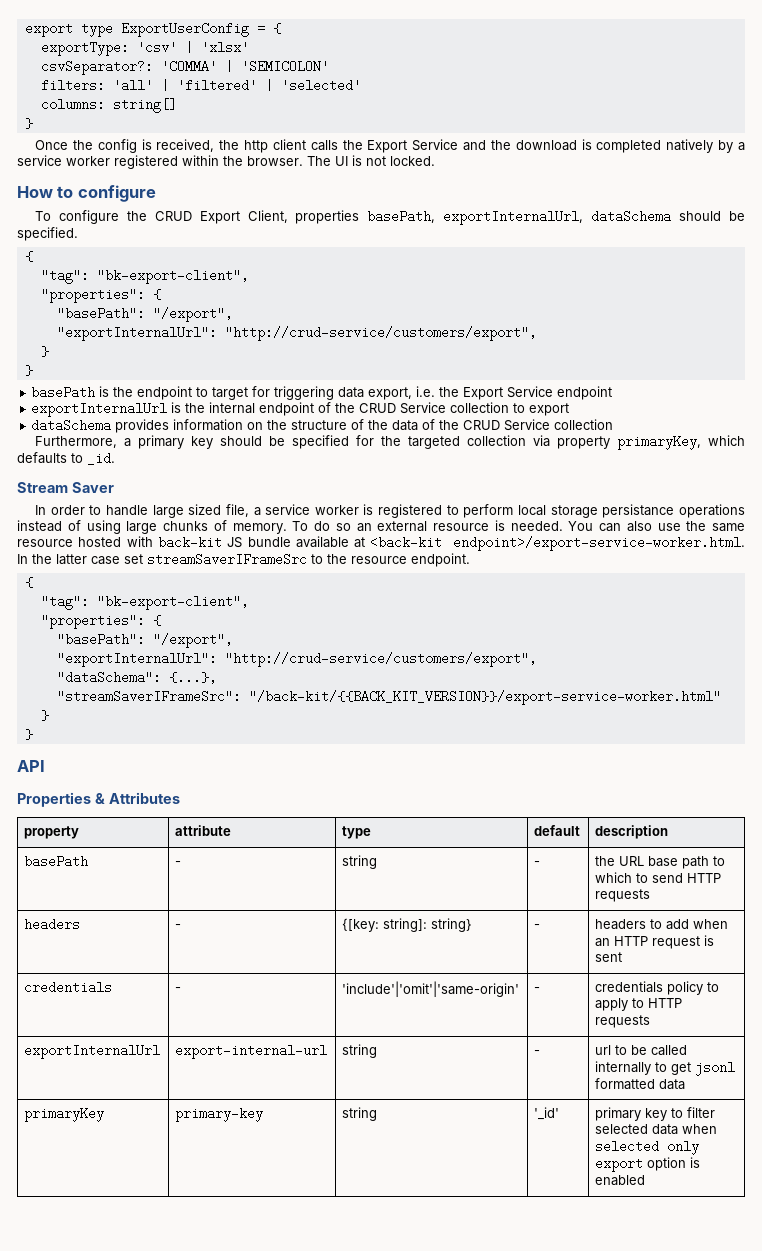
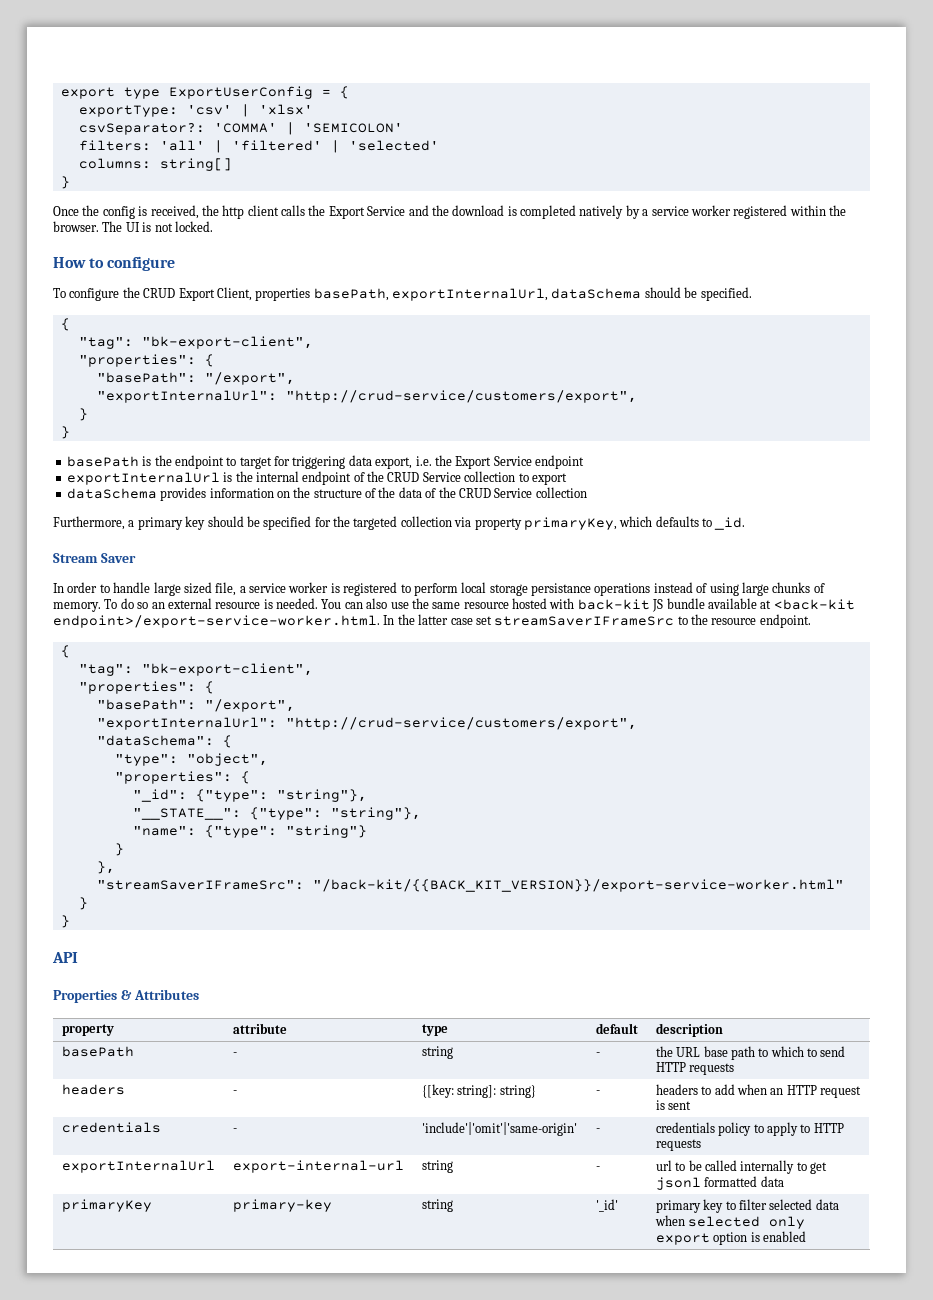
[168,671,217,684] {...}, -> [222,735,232,748] [114,753,268,766] [114,771,250,784] [132,789,367,802] [132,807,421,820] [132,825,367,838] [114,843,124,856] [96,861,115,874] { // "type": "object", // "properties": { // "_id": {"type": "string"}, // "__STATE__": {"type": "string"}, // "name": {"type": "string"} // } // },

